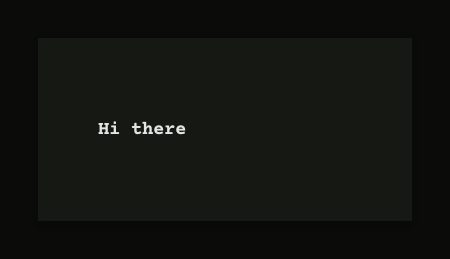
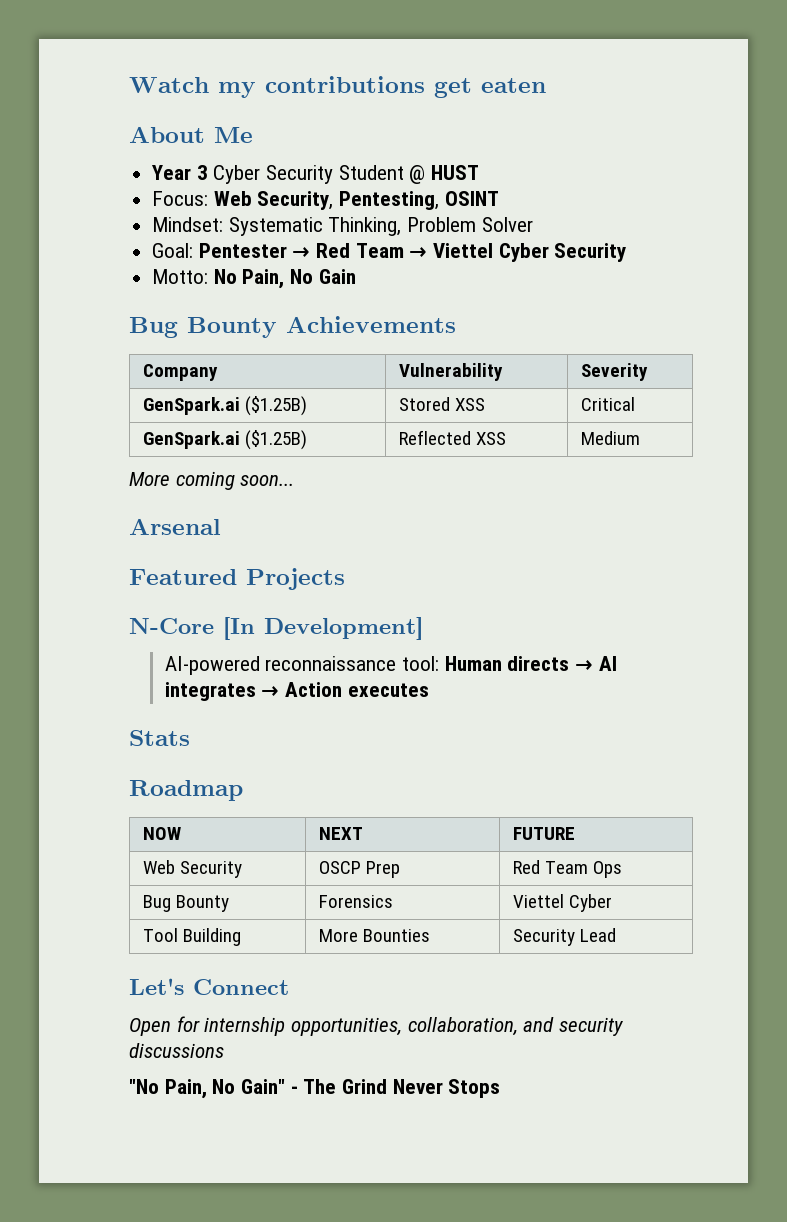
[98,121,186,135] Hi there -> [129,76,546,98] [129,126,253,143] [152,165,480,184] [152,191,499,210] [152,217,533,236] [152,243,627,262] [152,269,356,289] [129,316,456,338] [142,364,218,381] [398,363,503,381] [580,363,648,381] [142,396,307,416] [398,397,485,411] [580,397,635,411] [142,430,307,450] [398,430,506,445] [580,431,640,445] [129,471,295,490] [129,518,221,535] [129,568,345,590] [129,617,423,640] [164,656,617,675] [164,682,429,701] [129,730,190,746] [129,780,243,801] [142,827,181,840] [318,827,363,840] [512,827,575,840] [142,860,242,878] [318,861,400,878] [512,860,622,878] [142,895,229,912] [318,895,393,908] [512,894,612,912] [142,928,241,946] [318,929,430,942] [512,928,616,946] [129,978,289,995] [129,1016,624,1036] [129,1043,224,1058] [129,1079,501,1099] Watch my contributions get eaten // About Me // Year 3 Cyber Security Student @ HUST // Focus: Web Security, Pentesting, OSINT // Mindset: Systematic Thinking, Problem Solver // Goal: Pentester → Red Team → Viettel Cyber Security // Motto: No Pain, No Gain // Bug Bounty Achievements // Company | Vulnerability | Severity // GenSpark.ai ($1.25B) | Stored XSS | Critical // GenSpark.ai ($1.25B) | Reflected XSS | Medium // More coming soon... // Arsenal // Featured Projects // N-Core [In Development] // AI-powered reconnaissance tool: Human directs → AI integrates → Action executes // Stats // Roadmap // NOW | NEXT | FUTURE // Web Security | OSCP Prep | Red Team Ops // Bug Bounty | Forensics | Viettel Cyber // Tool Building | More Bounties | Security Lead // Let's Connect // Open for internship opportunities, collaboration, and security discussions // "No Pain, No Gain" - The Grind Never Stops

